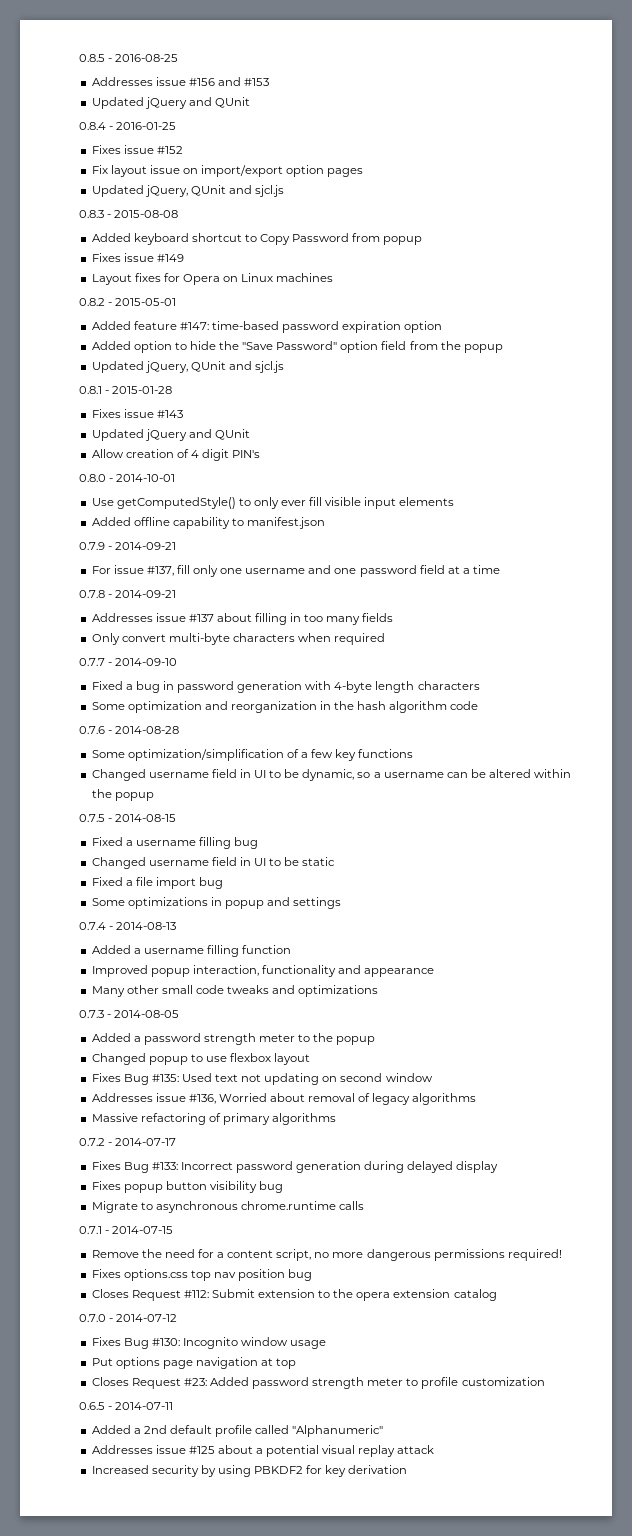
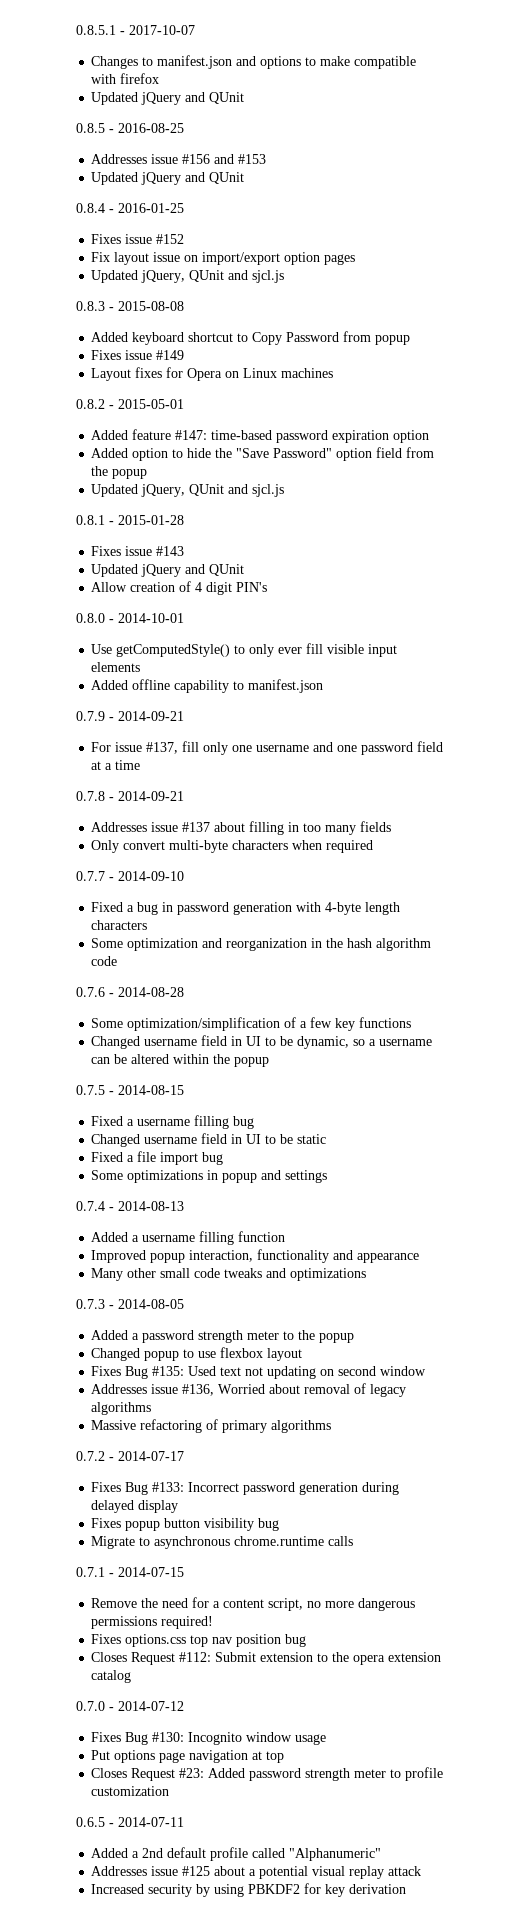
(79, 58) none -> [76,25,195,35] [91,55,417,69] [91,73,160,84] [91,92,245,105] 0.8.5.1 - 2017-10-07 // Changes to manifest.json and options to make compatible with firefox // Updated jQuery and QUnit //

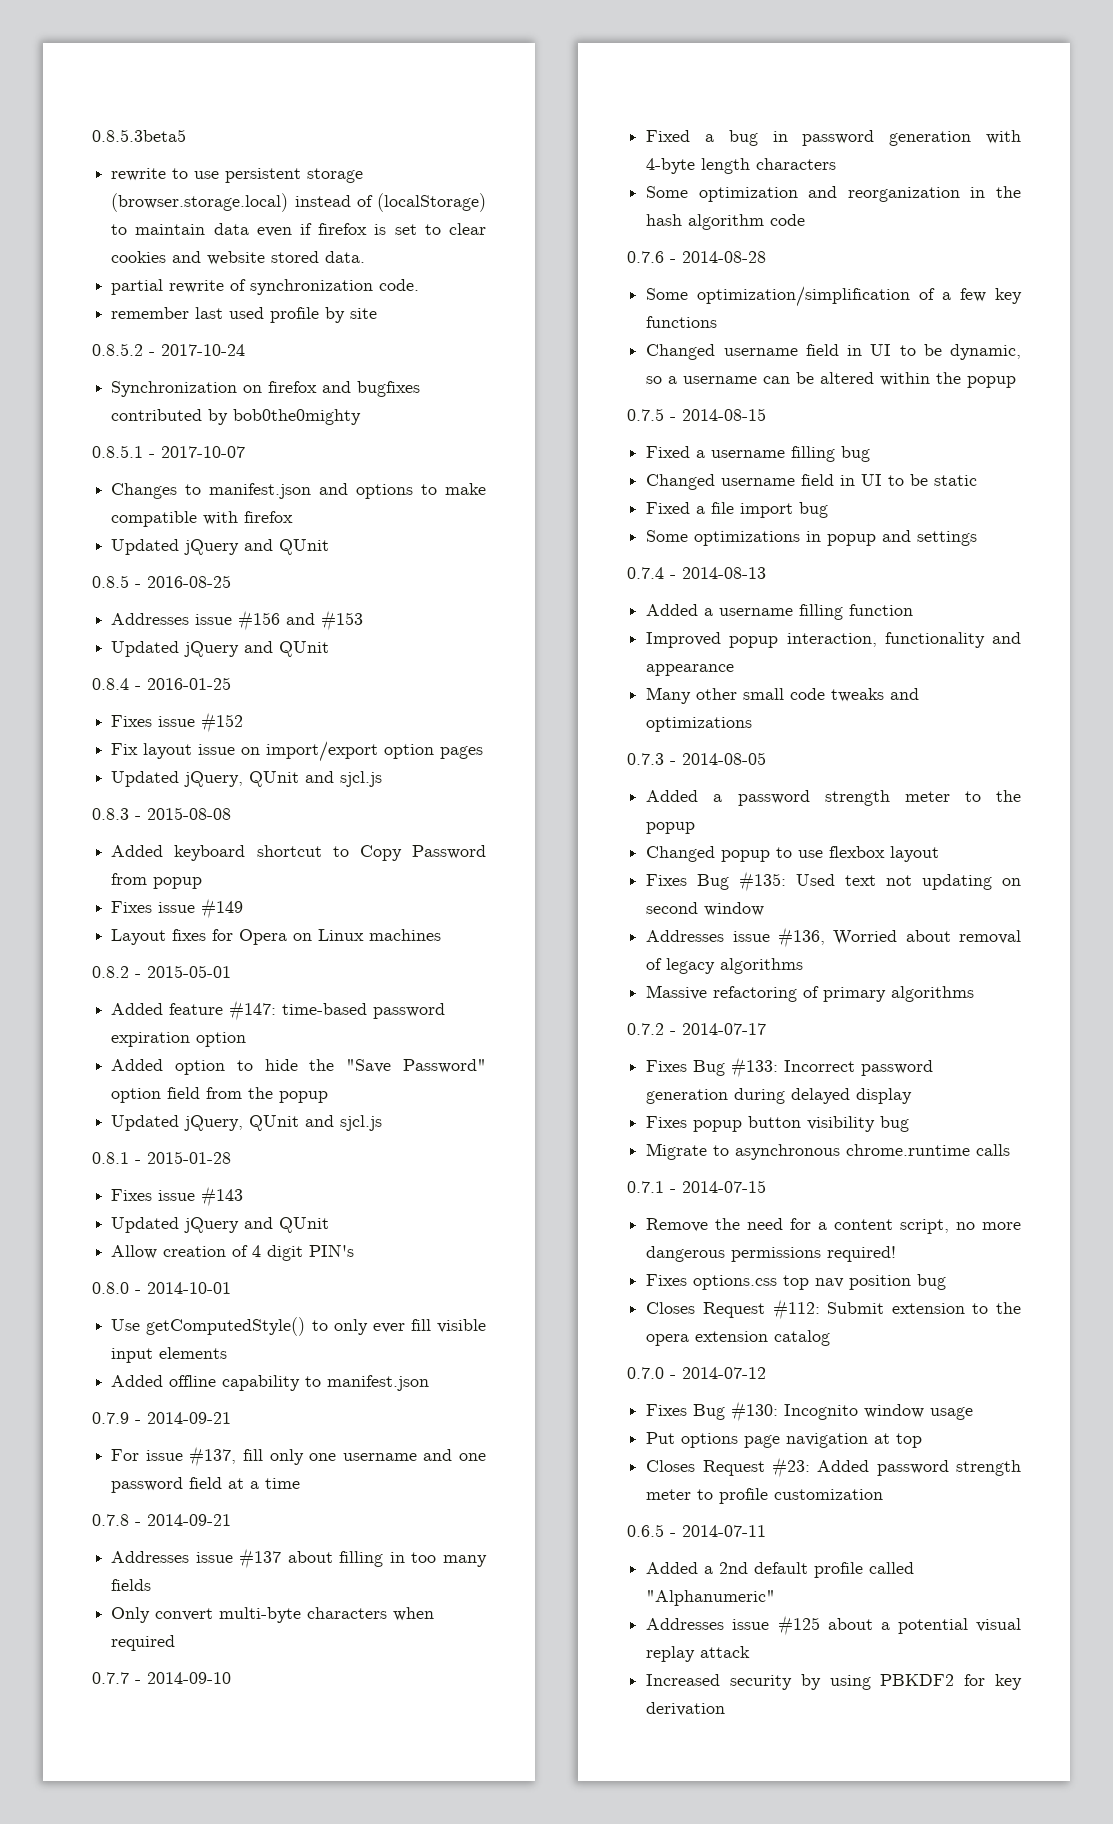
(76, 30) none -> [92,129,186,142] [111,168,364,183] [111,193,486,212] [111,223,487,237] [111,251,366,265] [111,279,420,295] [111,307,378,323] [92,343,245,356] [111,381,421,397] [111,409,362,425] 0.8.5.3beta5 // rewrite to use persistent storage (browser.storage.local) instead of (localStorage) to maintain data even if firefox is set to clear cookies and website stored data. // partial rewrite of synchronization code. // remember last used profile by site // 0.8.5.2 - 2017-10-24 // Synchronization on firefox and bugfixes contributed by bob0the0mighty //

